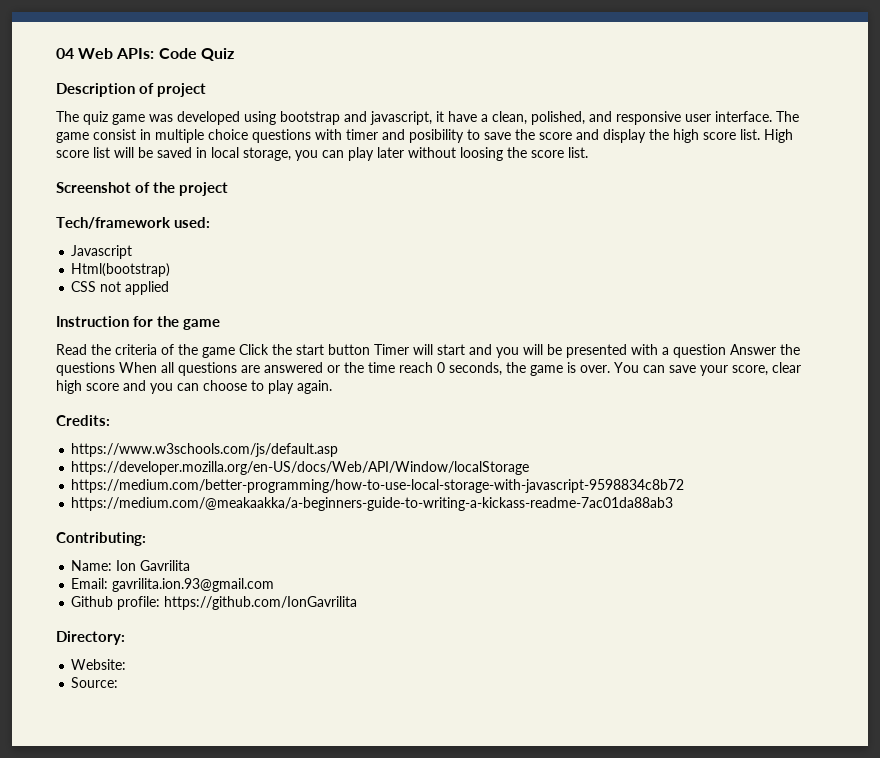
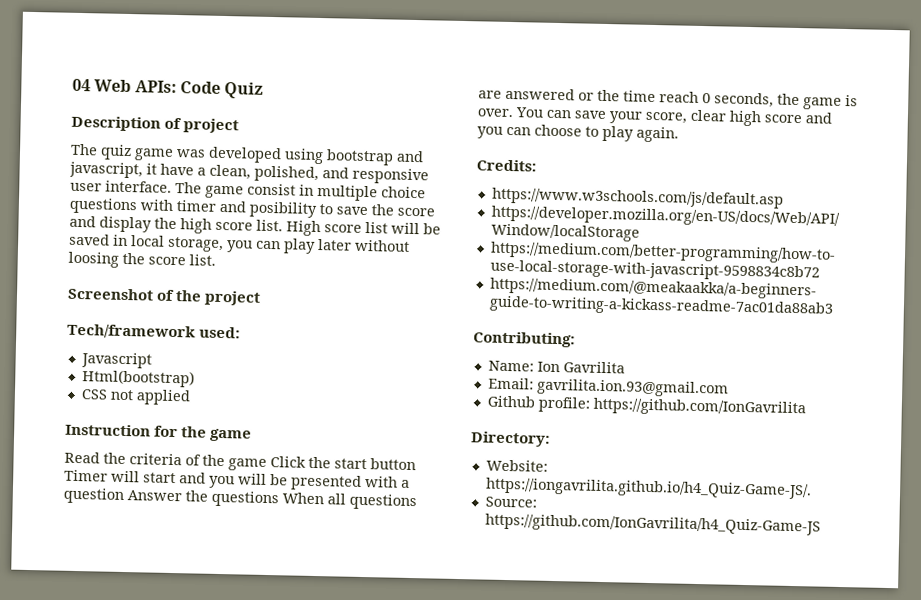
(127, 664) none -> [484,477,812,500] https://iongavrilita.github.io/h4_Quiz-Game-JS/.
(119, 682) none -> [484,513,821,536] https://github.com/IonGavrilita/h4_Quiz-Game-JS

